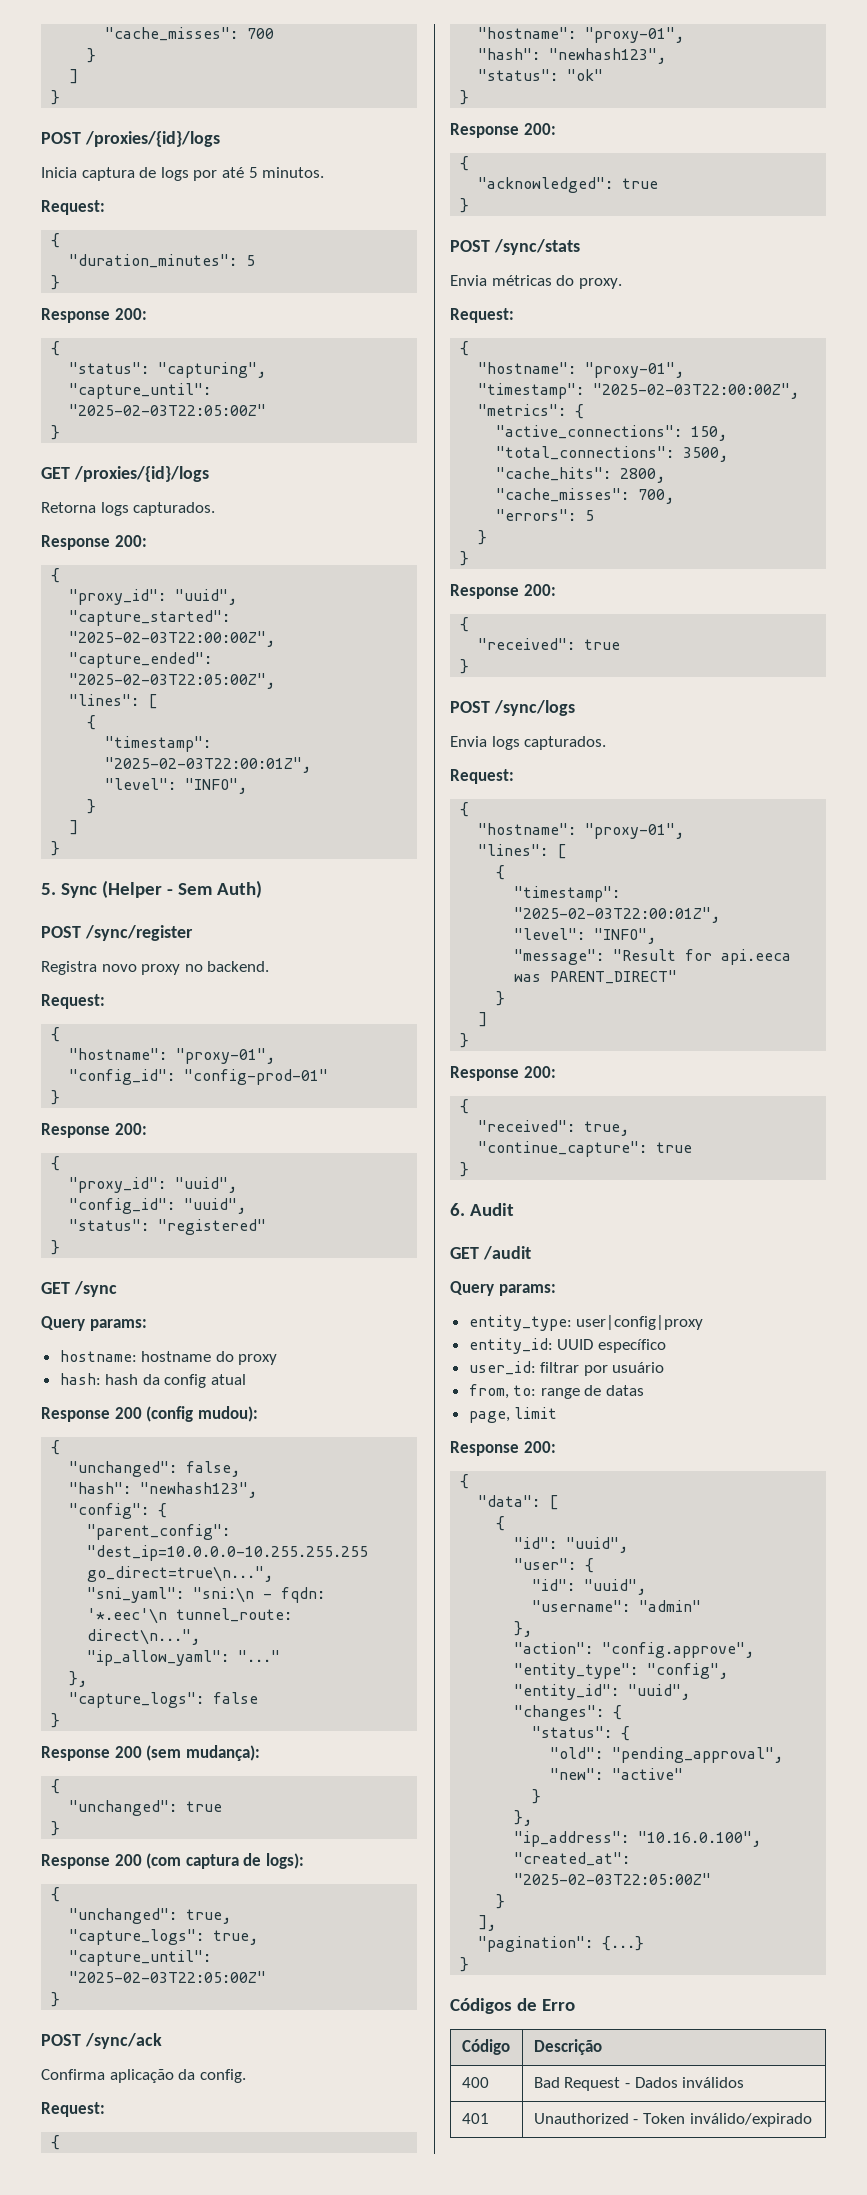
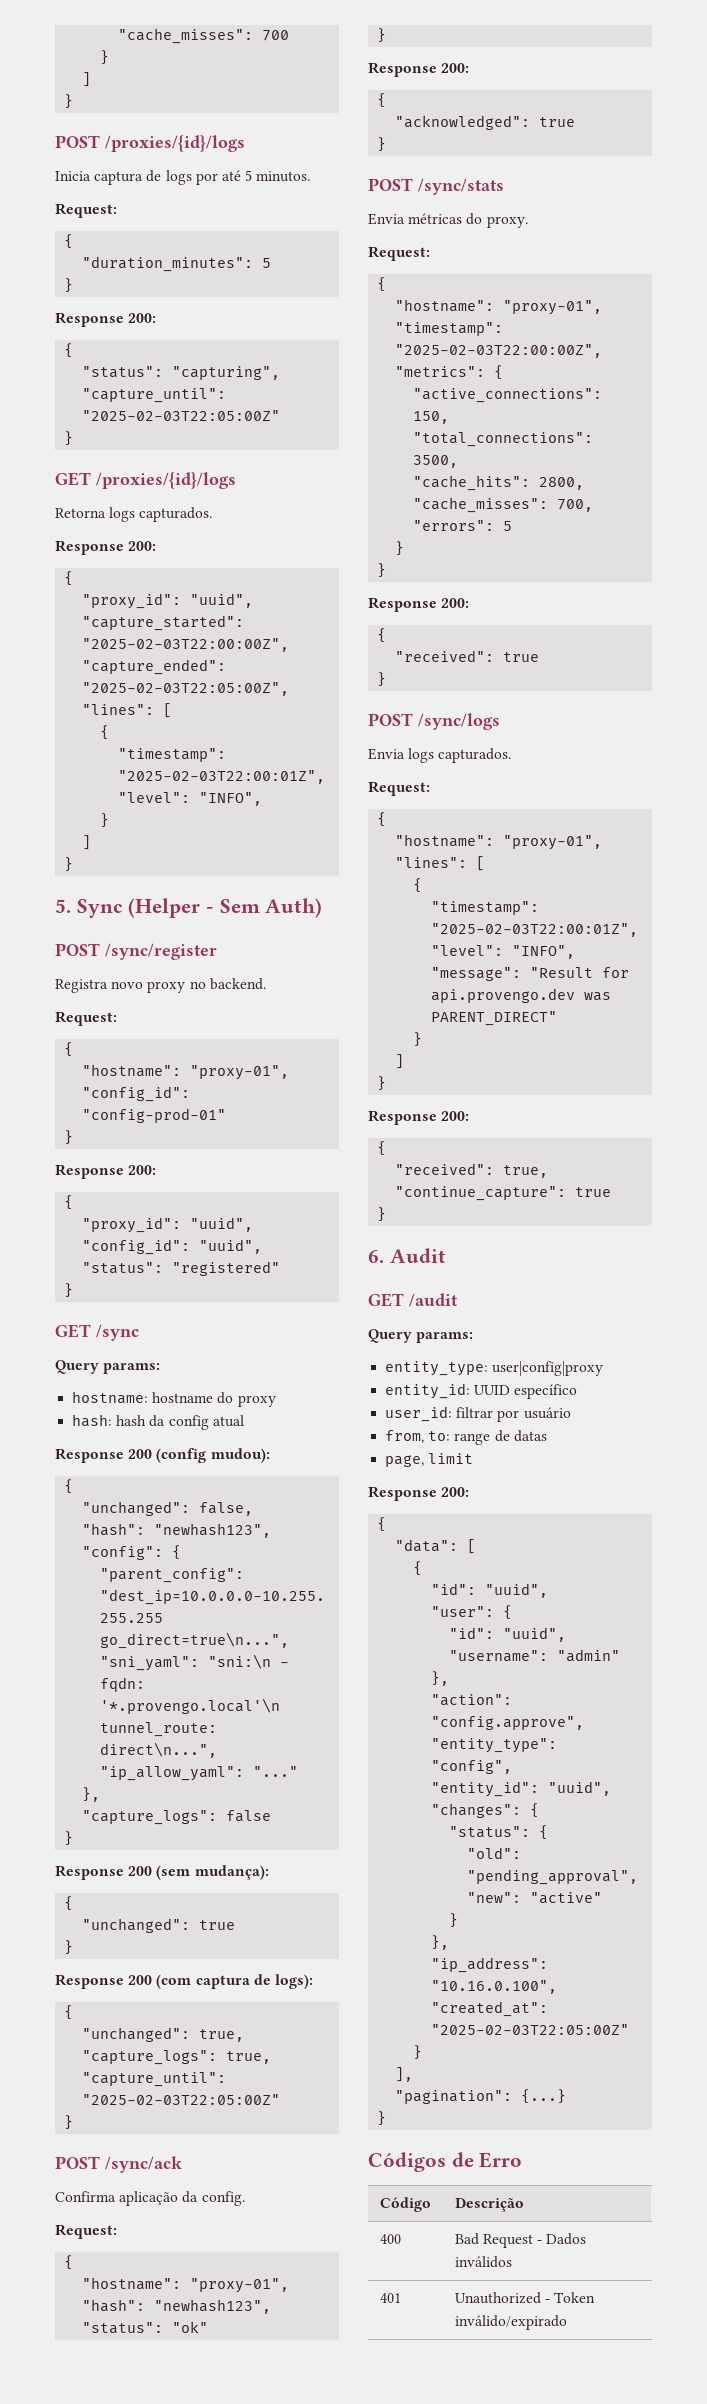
[87,1608,168,1624] '*.eec'\n -> [100,1698,281,1714] '*.provengo.local'\n
[721,949,792,965] api.eeca -> [431,988,576,1003] api.provengo.dev

